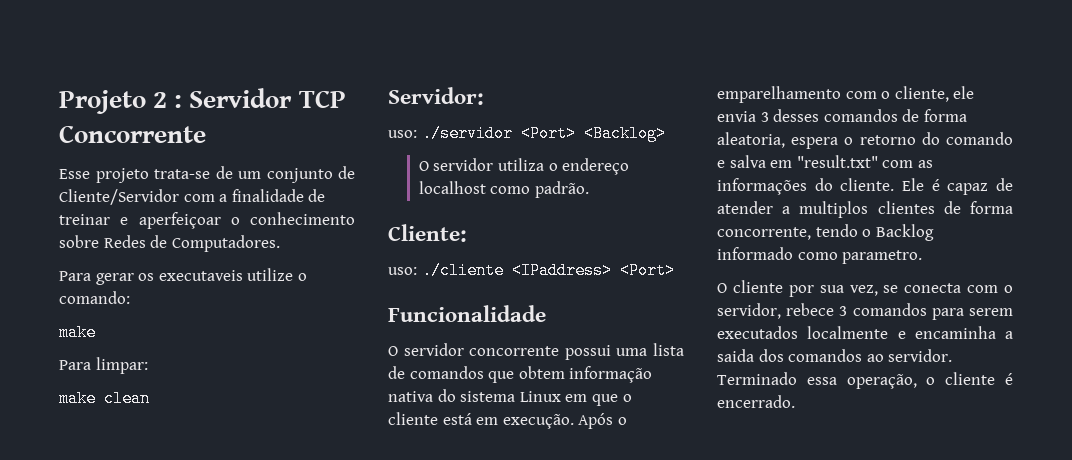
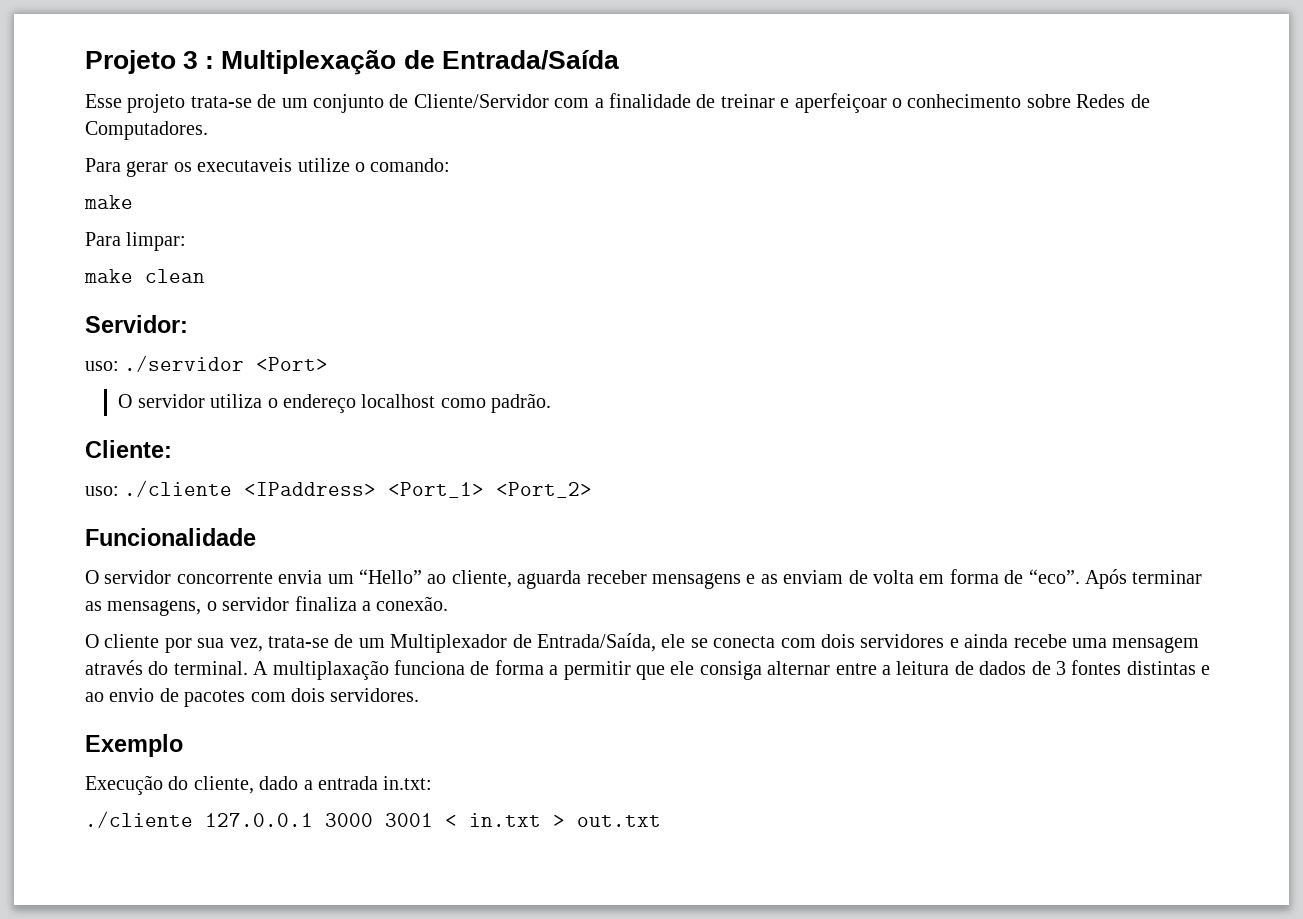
[153,88,346,108] [59,125,206,143] 2 : Servidor TCP Concorrente -> [183,50,619,75] 3 : Multiplexação de Entrada/Saída
[583,125,666,142] <Backlog> -> (329, 364) none
[619,262,675,279] <Port> -> [388,482,593,498] <Port_1> <Port_2>
[564,343,684,360] [388,366,653,383] [388,389,632,406] [388,412,627,429] [717,86,975,103] [717,109,967,122] [717,132,1013,149] [717,155,933,168] [717,178,1013,195] [717,201,1013,218] [717,224,934,241] [717,247,923,264] possui uma lista de comandos que obtem informação nativa do sistema Linux em que o cliente está em execução. Após o emparelhamento com o cliente, ele envia 3 desses comandos de forma aleatoria, espera o retorno do comando e salva em "result.txt" com as informações do cliente. Ele é capaz de atender a multiplos clientes de forma concorrente, tendo o Backlog informado como parametro. -> [278,569,1203,589] [85,596,449,616] envia um “Hello” ao cliente, aguarda receber mensagens e as enviam de volta em forma de “eco”. Após terminar as mensagens, o servidor finaliza a conexão.
[883,283,1013,293] [717,303,1013,320] [717,326,1013,339] [717,349,953,362] [717,372,1013,389] [717,395,795,408] se conecta com o servidor, rebece 3 comandos para serem executados localmente e encaminha a saida dos comandos ao servidor. Terminado essa operação, o cliente é encerrado. -> [268,633,1200,653] [85,660,1211,680] [85,688,420,707] [85,734,183,757] [85,775,433,795] [85,811,661,828] trata-se de um Multiplexador de Entrada/Saída, ele se conecta com dois servidores e ainda recebe uma mensagem através do terminal. A multiplaxação funciona de forma a permitir que ele consiga alternar entre a leitura de dados de 3 fontes distintas e ao envio de pacotes com dois servidores. // Exemplo // Execução do cliente, dado a entrada in.txt: // ./cliente 127.0.0.1 3000 3001 < in.txt > out.txt

